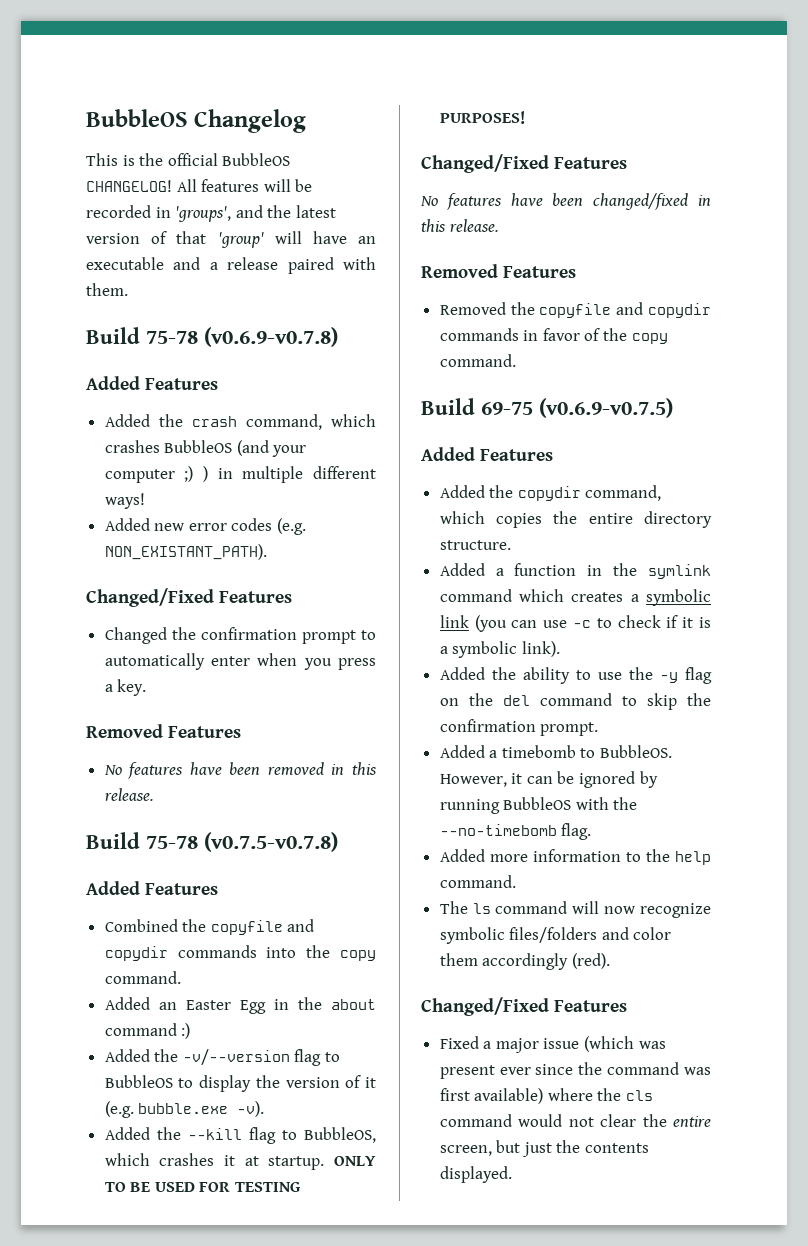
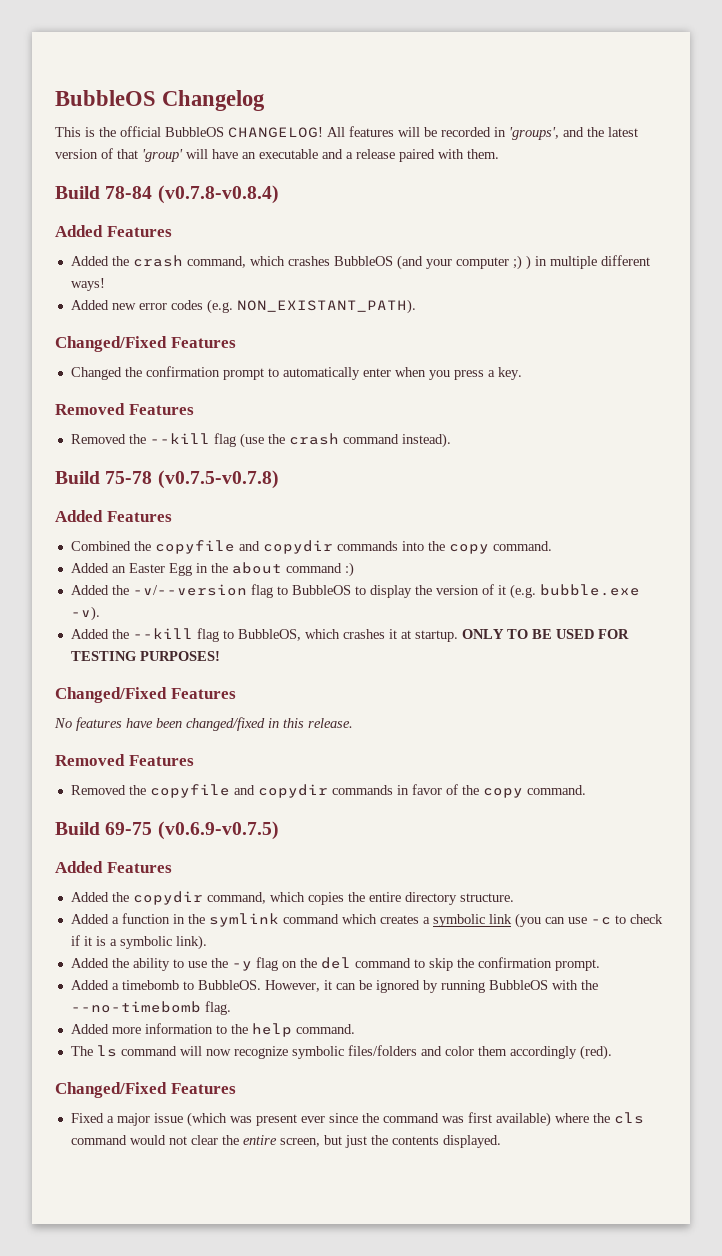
[146,327,338,347] 75-78 (v0.6.9-v0.7.8) -> [105,185,279,204] 78-84 (v0.7.8-v0.8.4)
[103,762,378,779] [104,788,154,801] No features have been removed in this release. -> [70,433,451,448] Removed the --kill flag (use the crash command instead).

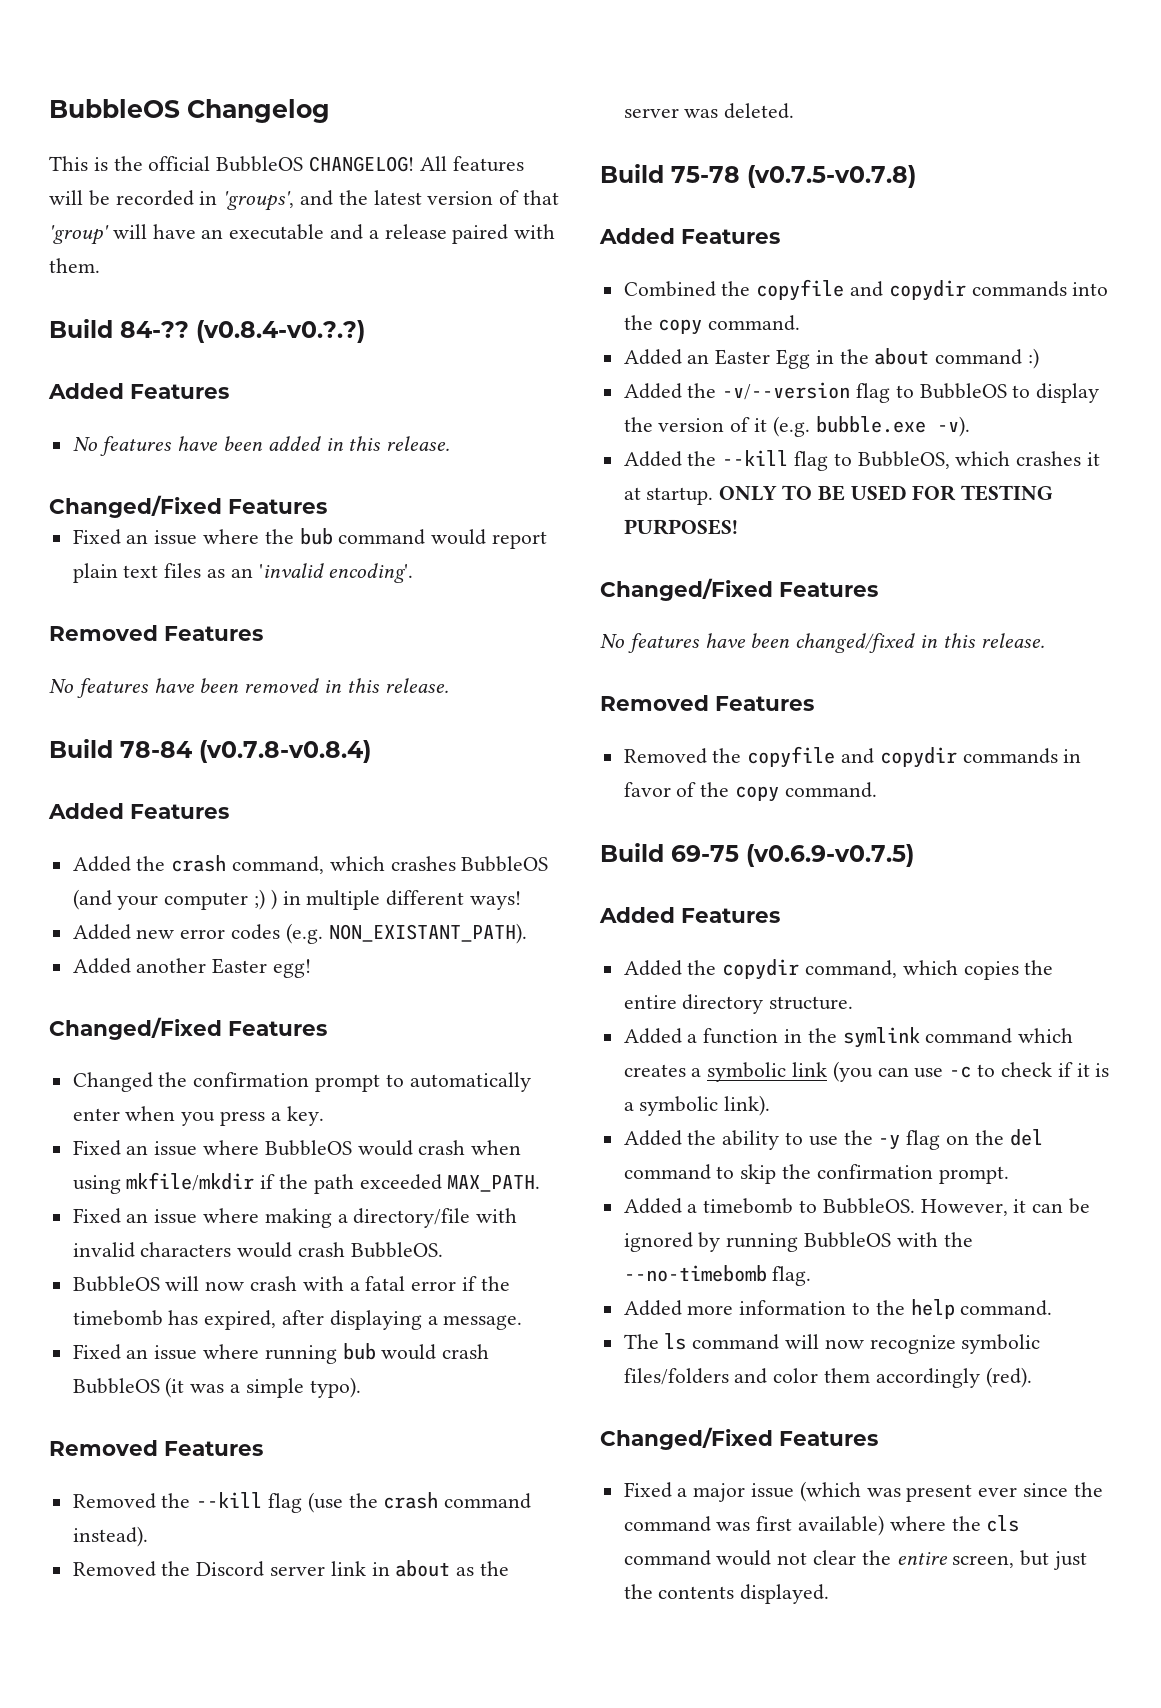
(499, 154) none -> [49,319,365,343] [48,383,229,399] [72,436,451,456] [49,495,327,518] [72,528,548,549] [72,563,414,583] [49,625,263,641] [49,678,449,698] // Build 84-?? (v0.8.4-v0.?.?) // Added Features // No features have been added in this release. // Changed/Fixed Features // Fixed an issue where the bub command would report plain text files as an 'invalid encoding'. // Removed Features // No features have been removed in this release.
(416, 306) none -> [72,958,312,978] // Added another Easter egg!
(522, 373) none -> [72,1140,522,1156] [72,1172,541,1194] [72,1208,518,1228] [72,1242,443,1258] [72,1276,510,1292] [72,1310,523,1330] [72,1343,490,1364] [72,1377,361,1398] // Fixed an issue where BubbleOS would crash when using mkfile/mkdir if the path exceeded MAX_PATH. // Fixed an issue where making a directory/file with invalid characters would crash BubbleOS. // BubbleOS will now crash with a fatal error if the timebomb has expired, after displaying a message. // Fixed an issue where running bub would crash BubbleOS (it was a simple typo).
(451, 440) none -> [72,1560,510,1577] [623,103,795,119] // Removed the Discord server link in about as the server was deleted.

